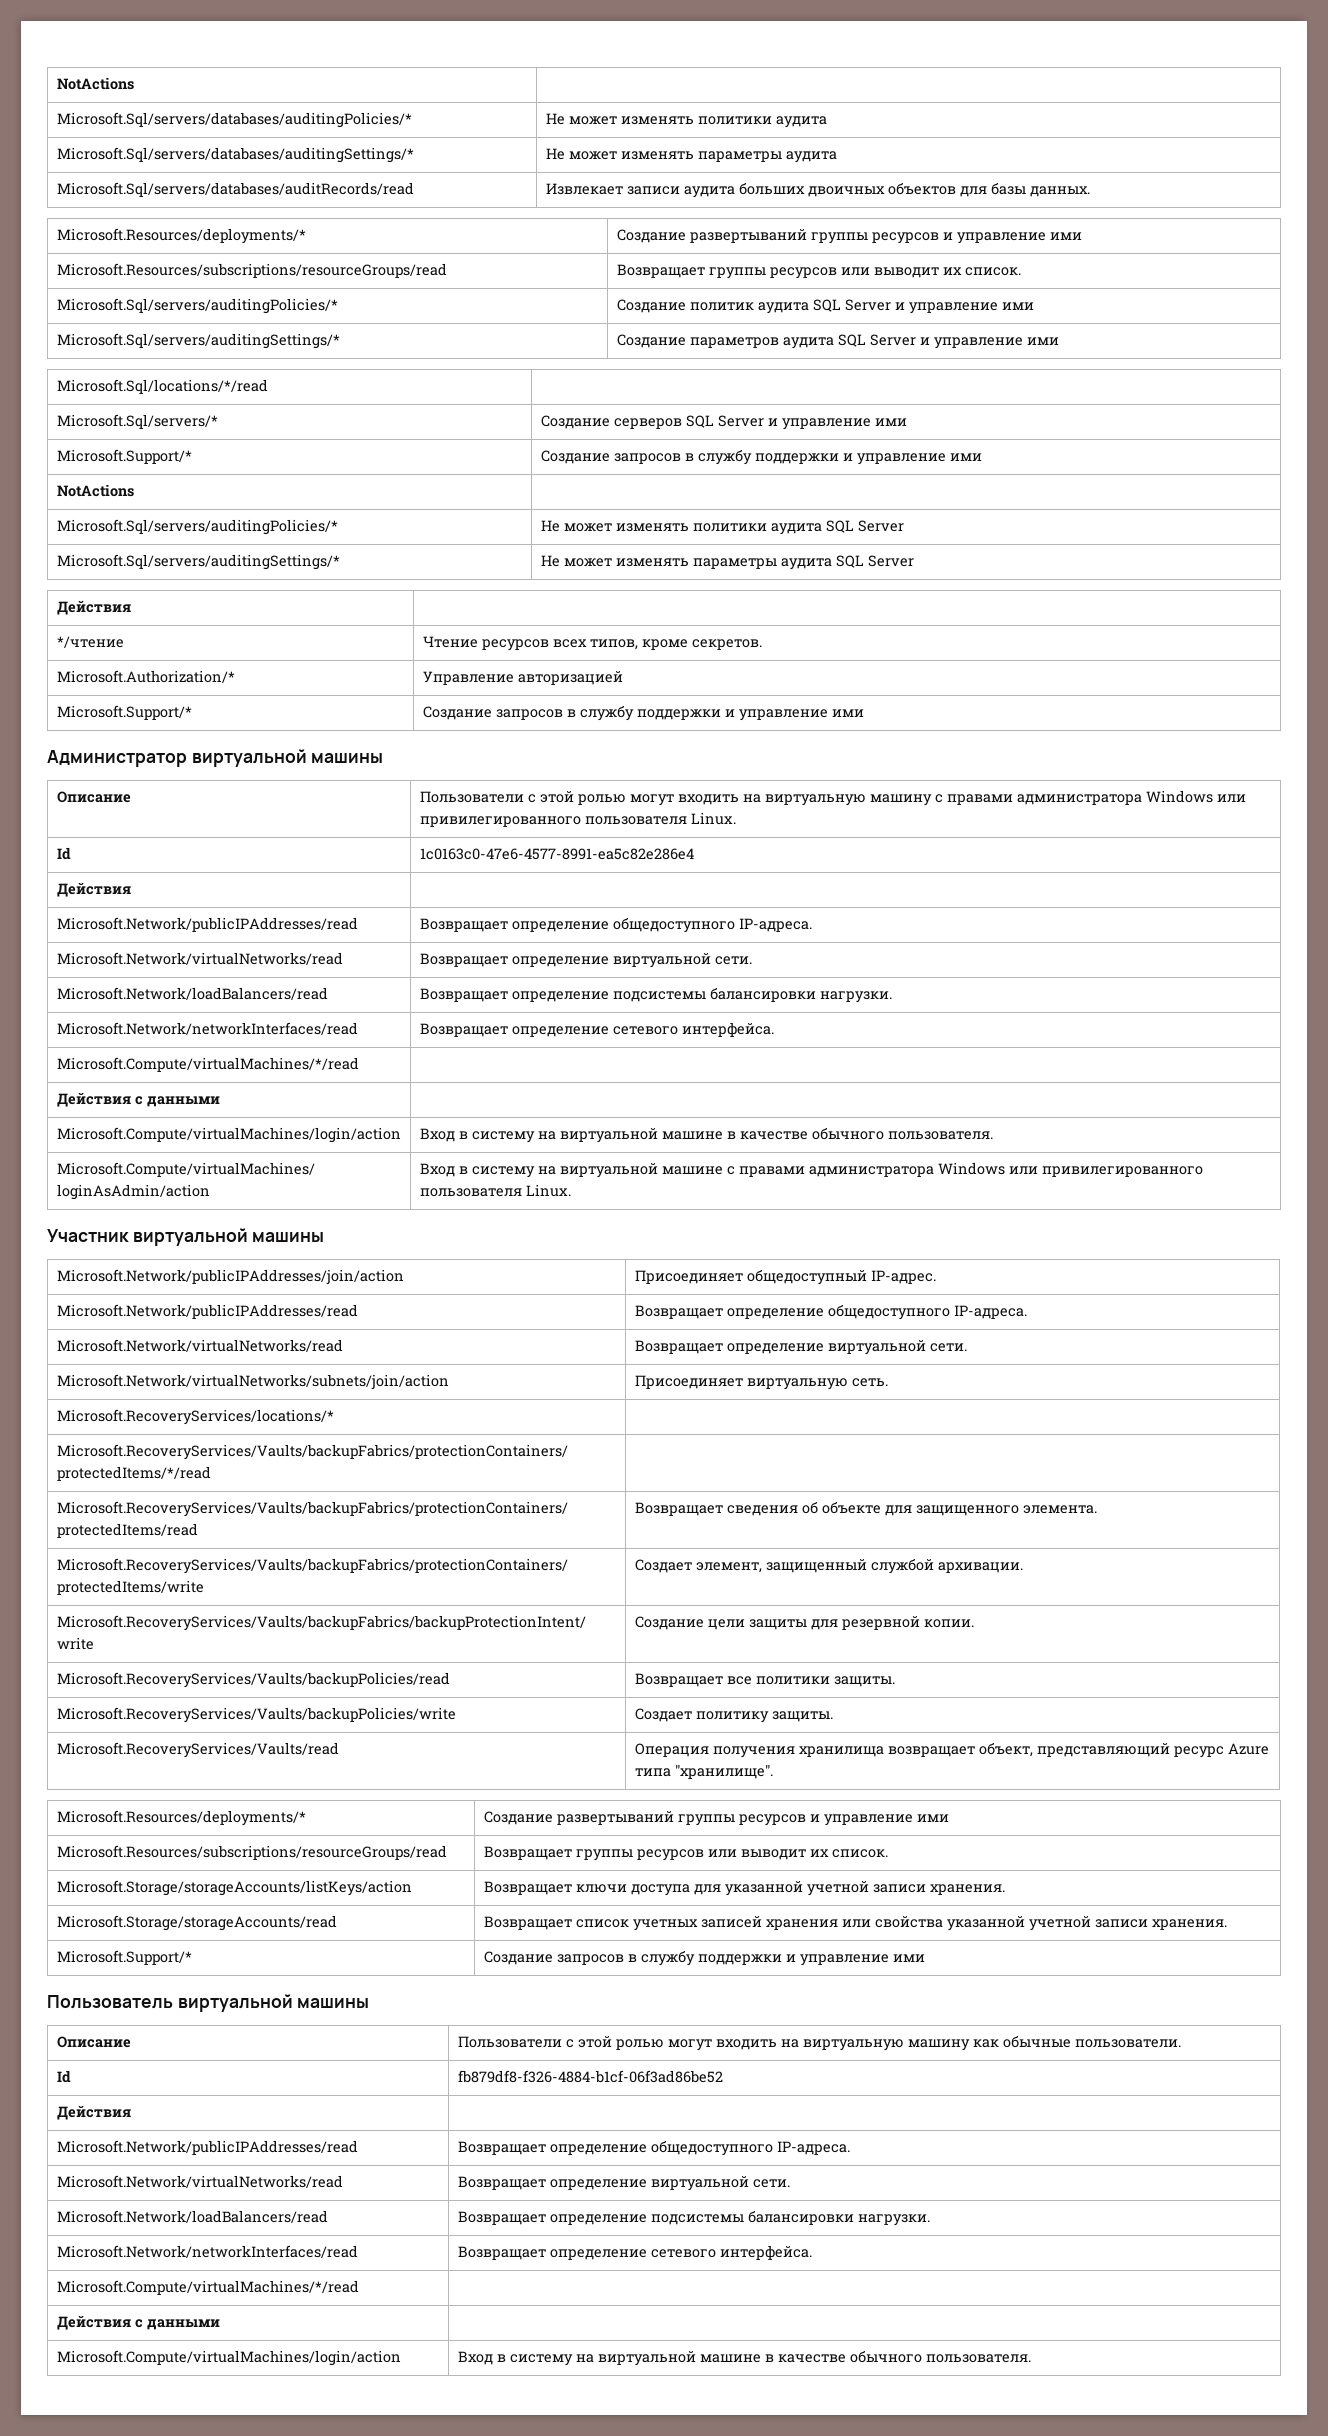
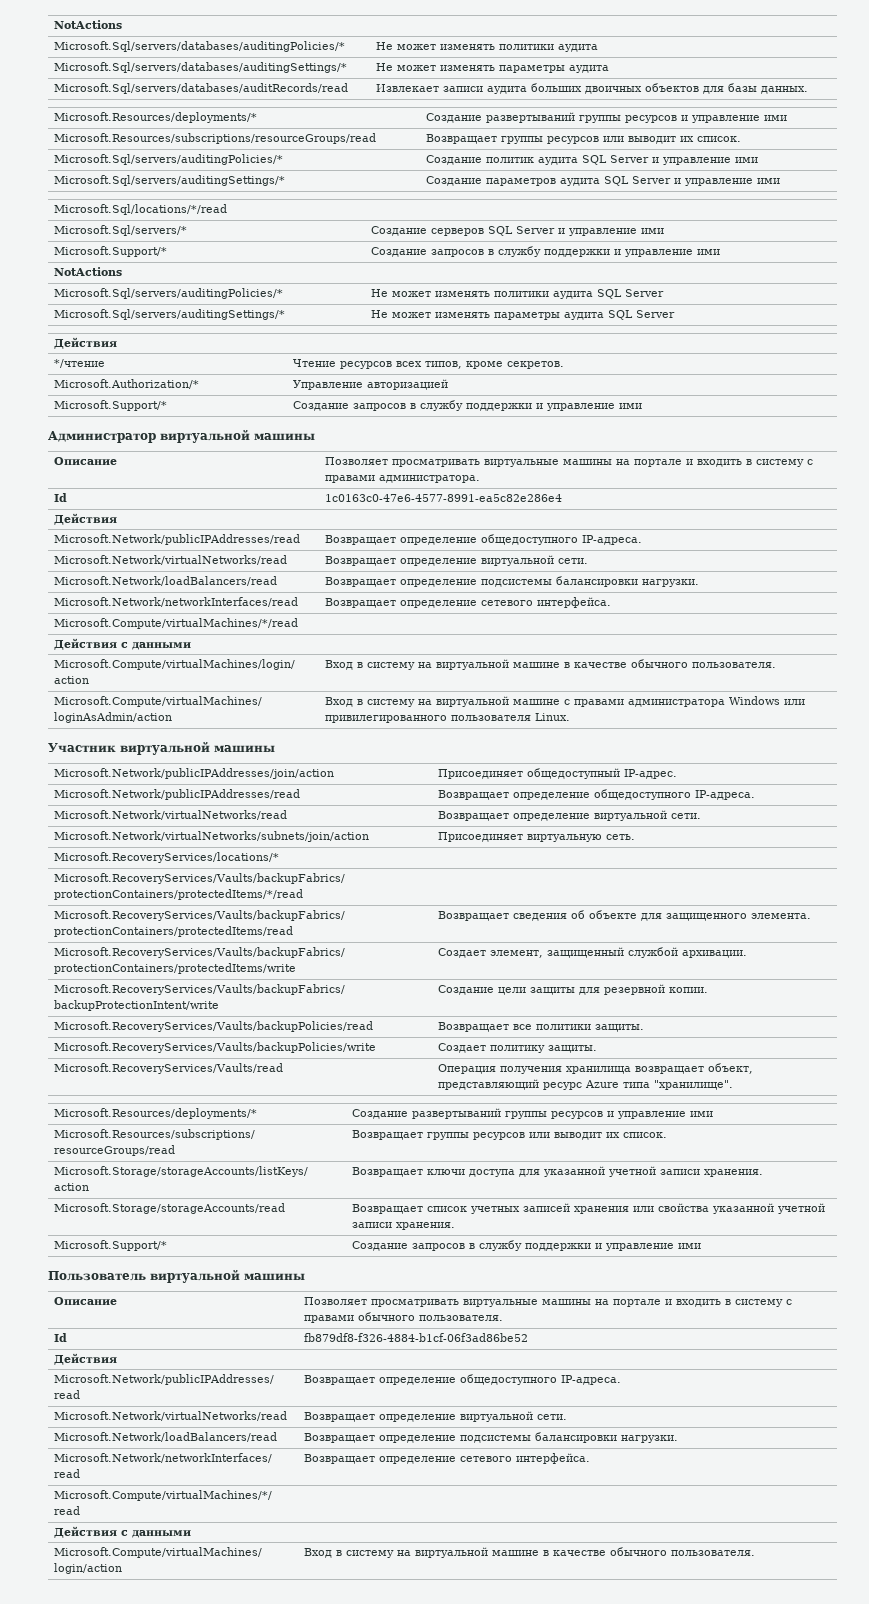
[419,790,1246,806] [419,812,736,827] Пользователи с этой ролью могут входить на виртуальную машину с правами администратора Windows или привилегированного пользователя Linux. -> [324,457,813,467] [324,475,480,483] Позволяет просматривать виртуальные машины на портале и входить в систему с правами администратора.
[457,2036,1181,2051] Пользователи с этой ролью могут входить на виртуальную машину как обычные пользователи. -> [303,1297,792,1307] [303,1312,503,1323] Позволяет просматривать виртуальные машины на портале и входить в систему с правами обычного пользователя.

